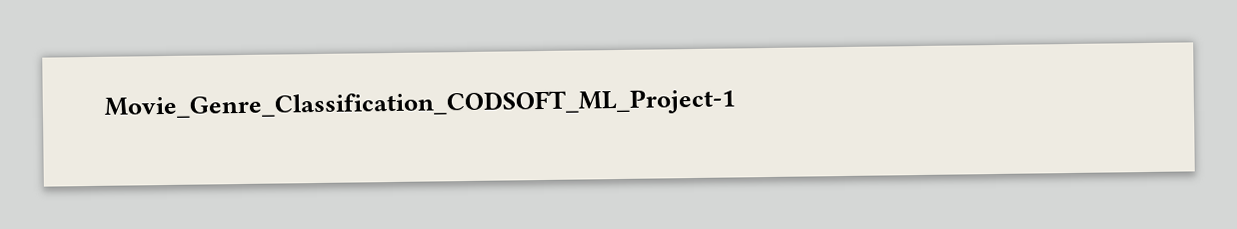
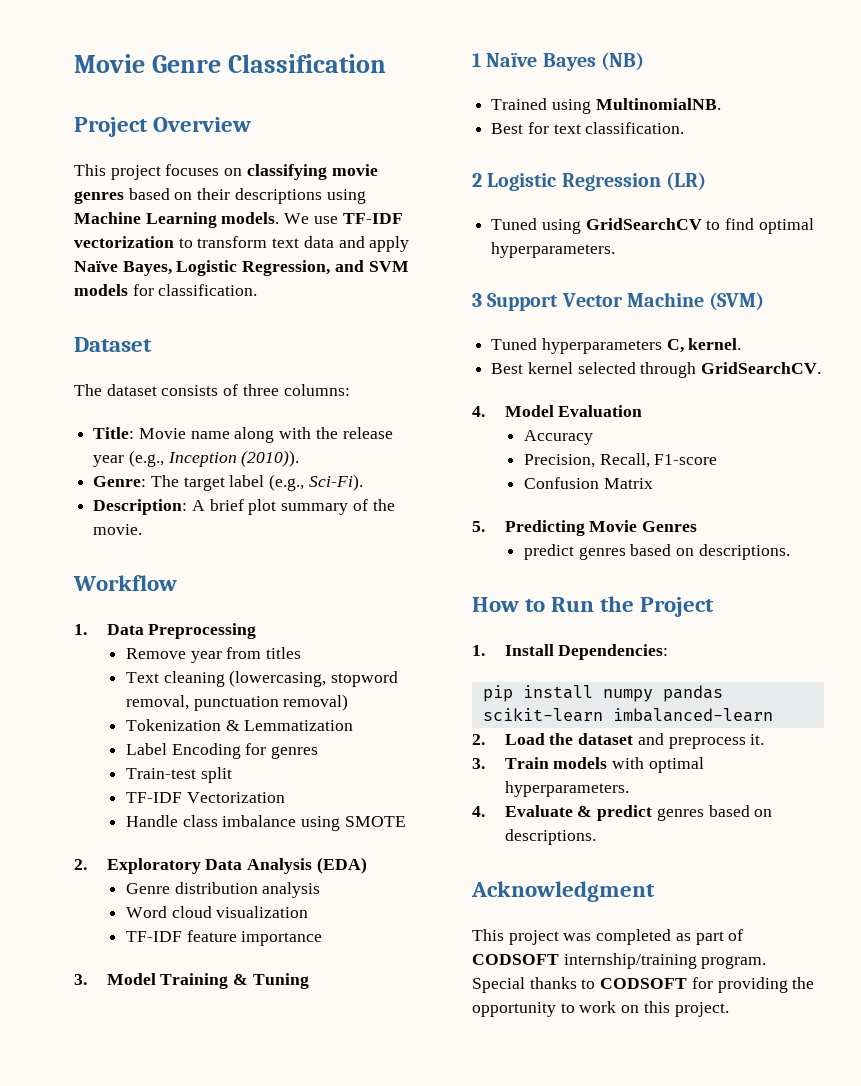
[104,88,735,121] Movie_Genre_Classification_CODSOFT_ML_Project-1 -> [74,54,387,73] [74,117,252,137] [74,164,378,180] [74,188,366,204] [74,212,403,228] [74,236,410,252] [74,260,409,276] [74,284,258,296] [74,337,152,352] [74,384,350,396] [93,427,393,443] [93,450,300,467] [93,474,363,491] [93,499,395,515] [93,524,143,535] [73,575,177,591] [74,623,257,639] [125,647,302,663] [125,670,399,687] [125,694,349,711] [125,719,354,731] [125,743,319,759] [125,767,232,783] [125,792,285,803] [125,815,406,831] [74,857,367,874] [125,882,321,898] [125,906,309,918] [125,930,323,946] [74,973,309,989] [472,52,644,71] [491,98,721,114] [491,122,685,134] [472,172,706,191] [491,218,814,234] [491,242,616,258] [472,292,765,311] [491,338,742,354] [491,362,822,378] [472,405,643,417] [523,430,593,445] [523,453,718,468] [523,477,653,489] [472,520,698,536] [523,544,790,560] [472,596,715,617] [472,644,669,660] [482,685,723,702] [482,708,773,722] [472,733,765,749] [472,757,704,773] [504,781,629,797] [472,805,773,821] [504,829,596,845] [471,881,655,902] [472,929,744,945] [472,953,767,969] [472,977,815,993] [472,1001,729,1017] Movie Genre Classification // Project Overview // This project focuses on classifying movie genres based on their descriptions using Machine Learning models. We use TF-IDF vectorization to transform text data and apply Naïve Bayes, Logistic Regression, and SVM models for classification. // Dataset // The dataset consists of three columns: // Title: Movie name along with the release year (e.g., Inception (2010)). // Genre: The target label (e.g., Sci-Fi). // Description: A brief plot summary of the movie. // Workflow // 1. Data Preprocessing // Remove year from titles // Text cleaning (lowercasing, stopword removal, punctuation removal) // Tokenization & Lemmatization // Label Encoding for genres // Train-test split // TF-IDF Vectorization // Handle class imbalance using SMOTE // 2. Exploratory Data Analysis (EDA) // Genre distribution analysis // Word cloud visualization // TF-IDF feature importance // 3. Model Training & Tuning // 1 Naïve Bayes (NB) // Trained using MultinomialNB. // Best for text classification. // 2 Logistic Regression (LR) // Tuned using GridSearchCV to find optimal hyperparameters. // 3 Support Vector Machine (SVM) // Tuned hyperparameters C, kernel. // Best kernel selected through GridSearchCV. // 4. Model Evaluation // Accuracy // Precision, Recall, F1-score // Confusion Matrix // 5. Predicting Movie Genres // predict genres based on descriptions. // How to Run the Project // 1. Install Dependencies: // pip install numpy pandas scikit-learn imbalanced-learn // 2. Load the dataset and preprocess it. // 3. Train models with optimal hyperparameters. // 4. Evaluate & predict genres based on descriptions. // Acknowledgment // This project was completed as part of CODSOFT internship/training program. Special thanks to CODSOFT for providing the opportunity to work on this project.

